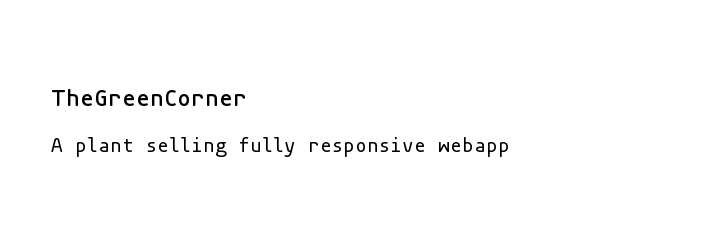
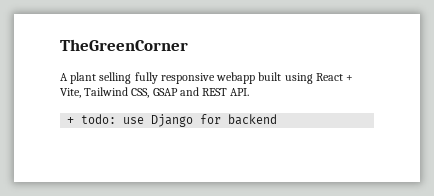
(510, 147) none -> [258,72,354,84] [60,87,250,98] [67,114,278,127] built using React + Vite, Tailwind CSS, GSAP and REST API. // + todo: use Django for backend

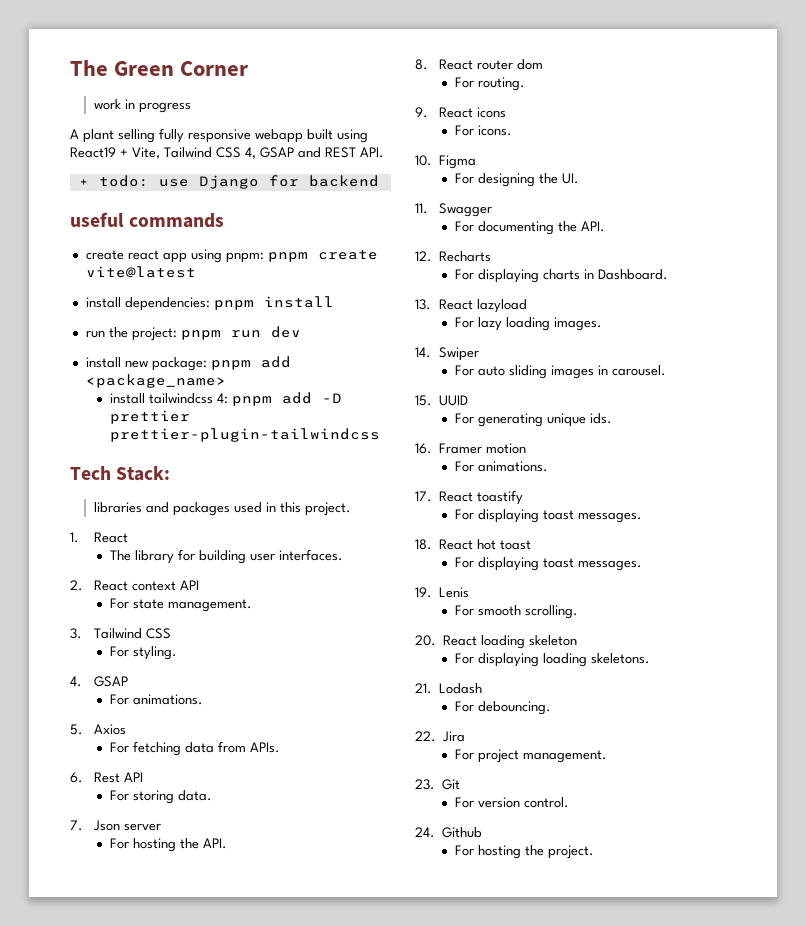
[60,39,188,51] TheGreenCorner -> [70,60,249,76] [94,99,192,113] The Green Corner // work in progress
[315,73,343,81] React -> [70,147,116,158] React19
[131,88,150,98] CSS, -> [216,147,256,159] CSS 4,
(278, 119) none -> [70,212,225,228] [85,249,378,263] [85,266,196,278] [85,296,334,311] [85,326,301,341] [85,356,291,371] [85,374,226,388] [110,392,343,406] [110,410,191,424] [110,428,381,442] [70,466,171,481] [94,502,352,516] [70,532,129,543] [110,549,344,564] [70,580,200,591] [110,598,253,612] [70,628,172,639] [110,646,178,660] [70,676,129,687] [110,694,204,705] [70,724,127,735] [110,741,281,756] [70,772,144,783] [110,790,213,804] [70,820,162,831] [110,838,228,852] [415,59,544,70] [455,77,526,91] [415,107,507,118] [455,125,513,136] [415,155,477,169] [455,173,580,187] [415,203,493,217] [455,221,606,235] [415,251,492,262] [455,269,669,283] [415,299,528,313] [455,317,603,331] [415,347,480,361] [455,365,667,379] [415,395,469,406] [455,413,613,427] [415,443,527,454] [455,461,549,472] [415,490,524,505] [455,509,643,523] [415,539,532,550] [455,557,643,571] [415,587,470,598] [455,605,579,619] [415,635,578,649] [455,653,651,667] [415,683,483,694] [455,701,552,715] [415,731,466,742] [455,749,608,763] [415,779,461,790] [455,797,570,808] [415,827,483,838] [455,845,595,859] // useful commands // create react app using pnpm: pnpm create vite@latest // install dependencies: pnpm install // run the project: pnpm run dev // install new package: pnpm add <package_name> // install tailwindcss 4: pnpm add -D prettier prettier-plugin-tailwindcss // Tech Stack: // libraries and packages used in this project. // 1. React // The library for building user interfaces. // 2. React context API // For state management. // 3. Tailwind CSS // For styling. // 4. GSAP // For animations. // 5. Axios // For fetching data from APIs. // 6. Rest API // For storing data. // 7. Json server // For hosting the API. // 8. React router dom // For routing. // 9. React icons // For icons. // 10. Figma // For designing the UI. // 11. Swagger // For documenting the API. // 12. Recharts // For displaying charts in Dashboard. // 13. React lazyload // For lazy loading images. // 14. Swiper // For auto sliding images in carousel. // 15. UUID // For generating unique ids. // 16. Framer motion // For animations. // 17. React toastify // For displaying toast messages. // 18. React hot toast // For displaying toast messages. // 19. Lenis // For smooth scrolling. // 20. React loading skeleton // For displaying loading skeletons. // 21. Lodash // For debouncing. // 22. Jira // For project management. // 23. Git // For version control. // 24. Github // For hosting the project.

